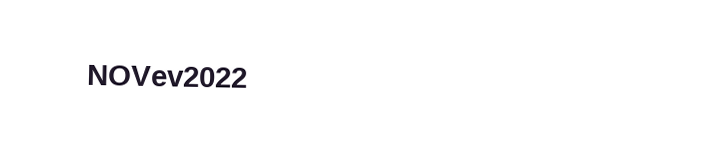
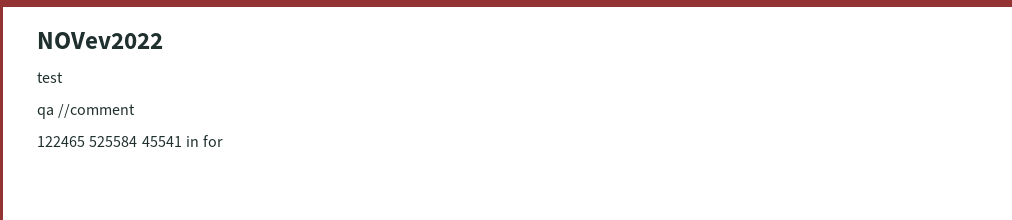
(248, 76) none -> [37,72,63,83] [37,104,136,119] [37,135,224,147] // test // qa //comment // 122465 525584 45541 in for

